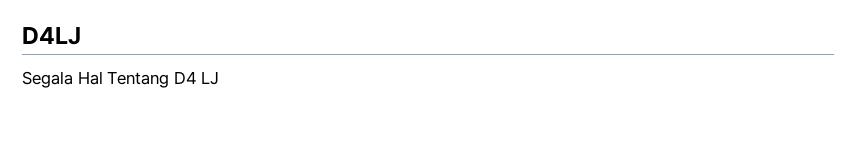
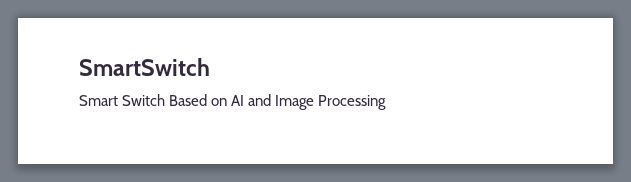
[22,27,81,45] [22,71,220,88] D4LJ // Segala Hal Tentang D4 LJ -> [79,58,210,76] [79,94,387,110] SmartSwitch // Smart Switch Based on AI and Image Processing

